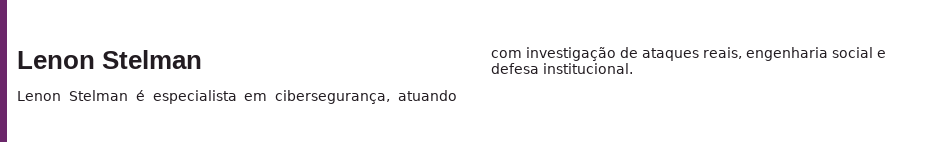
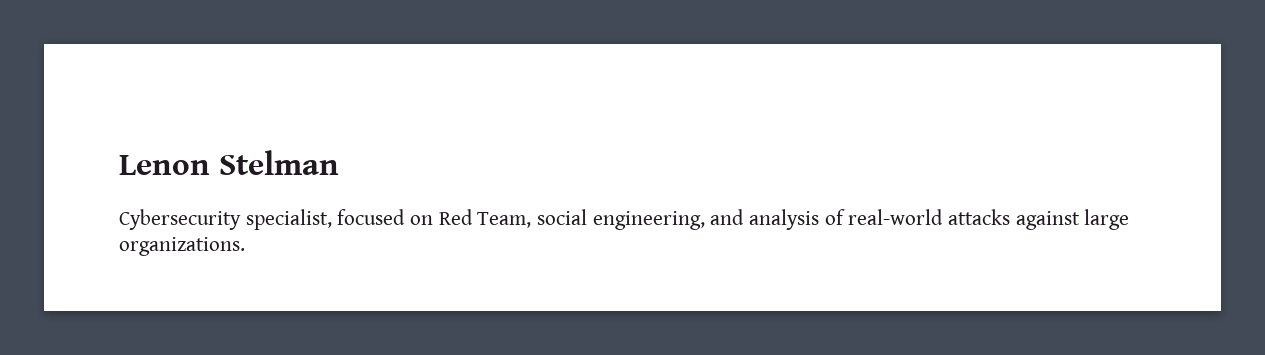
[17,90,457,104] [491,47,886,61] [491,63,633,74] Lenon Stelman é especialista em cibersegurança, atuando com investigação de ataques reais, engenharia social e defesa institucional. -> [119,209,1130,230] [119,237,245,256] Cybersecurity specialist, focused on Red Team, social engineering, and analysis of real-world attacks against large organizations.

